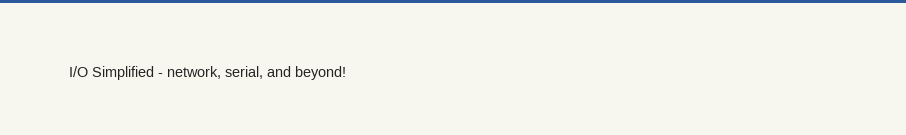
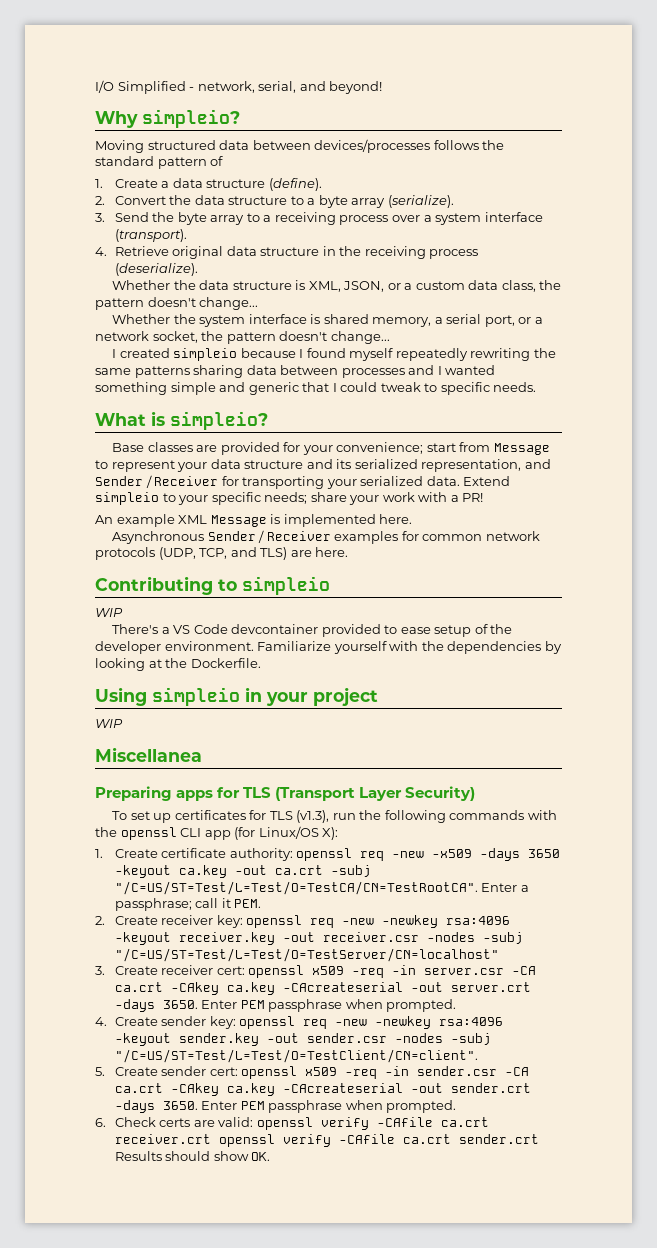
(346, 73) none -> [95,109,240,128] [95,139,505,153] [95,156,224,169] [95,178,322,191] [95,195,454,208] [95,212,543,225] [114,229,187,242] [95,246,479,259] [114,263,198,276] [111,280,562,292] [95,297,259,310] [111,314,543,327] [95,331,390,344] [111,348,556,361] [95,365,496,378] [95,382,537,395] [95,411,268,430] [111,442,550,455] [95,459,551,472] [95,475,511,489] [95,492,484,505] [95,514,413,527] [111,530,540,544] [95,547,349,560] [95,576,330,595] [95,608,123,617] [111,624,513,637] [95,641,562,654] [95,658,261,671] [95,687,378,706] [95,719,123,728] [95,747,202,762] [95,786,476,801] [111,810,557,823] [95,826,339,840] [95,848,561,861] [114,865,371,878] [114,881,529,895] [114,898,262,911] [95,915,511,928] [114,932,523,945] [114,948,499,962] [95,965,537,978] [114,982,531,995] [114,999,457,1012] [95,1016,504,1029] [114,1033,491,1046] [114,1049,478,1063] [95,1066,530,1079] [114,1083,531,1096] [114,1100,457,1113] [95,1117,489,1130] [114,1134,539,1147] [114,1151,271,1161] // Why simpleio? // Moving structured data between devices/processes follows the standard pattern of // 1. Create a data structure (define). // 2. Convert the data structure to a byte array (serialize). // 3. Send the byte array to a receiving process over a system interface (transport). // 4. Retrieve original data structure in the receiving process (deserialize). // Whether the data structure is XML, JSON, or a custom data class, the pattern doesn't change... // Whether the system interface is shared memory, a serial port, or a network socket, the pattern doesn't change... // I created simpleio because I found myself repeatedly rewriting the same patterns sharing data between processes and I wanted something simple and generic that I could tweak to specific needs. // What is simpleio? // Base classes are provided for your convenience; start from Message to represent your data structure and its serialized representation, and Sender / Receiver for transporting your serialized data. Extend simpleio to your specific needs; share your work with a PR! // An example XML Message is implemented here. // Asynchronous Sender / Receiver examples for common network protocols (UDP, TCP, and TLS) are here. // Contributing to simpleio // WIP // There's a VS Code devcontainer provided to ease setup of the developer environment. Familiarize yourself with the dependencies by looking at the Dockerfile. // Using simpleio in your project // WIP // Miscellanea // Preparing apps for TLS (Transport Layer Security) // To set up certificates for TLS (v1.3), run the following commands with the openssl CLI app (for Linux/OS X): // 1. Create certificate authority: openssl req -new -x509 -days 3650 -keyout ca.key -out ca.crt -subj "/C=US/ST=Test/L=Test/O=TestCA/CN=TestRootCA". Enter a passphrase; call it PEM. // 2. Create receiver key: openssl req -new -newkey rsa:4096 -keyout receiver.key -out receiver.csr -nodes -subj "/C=US/ST=Test/L=Test/O=TestServer/CN=localhost" // 3. Create receiver cert: openssl x509 -req -in server.csr -CA ca.crt -CAkey ca.key -CAcreateserial -out server.crt -days 3650. Enter PEM passphrase when prompted. // 4. Create sender key: openssl req -new -newkey rsa:4096 -keyout sender.key -out sender.csr -nodes -subj "/C=US/ST=Test/L=Test/O=TestClient/CN=client". // 5. Create sender cert: openssl x509 -req -in sender.csr -CA ca.crt -CAkey ca.key -CAcreateserial -out sender.crt -days 3650. Enter PEM passphrase when prompted. // 6. Check certs are valid: openssl verify -CAfile ca.crt receiver.crt openssl verify -CAfile ca.crt sender.crt Results should show OK.

